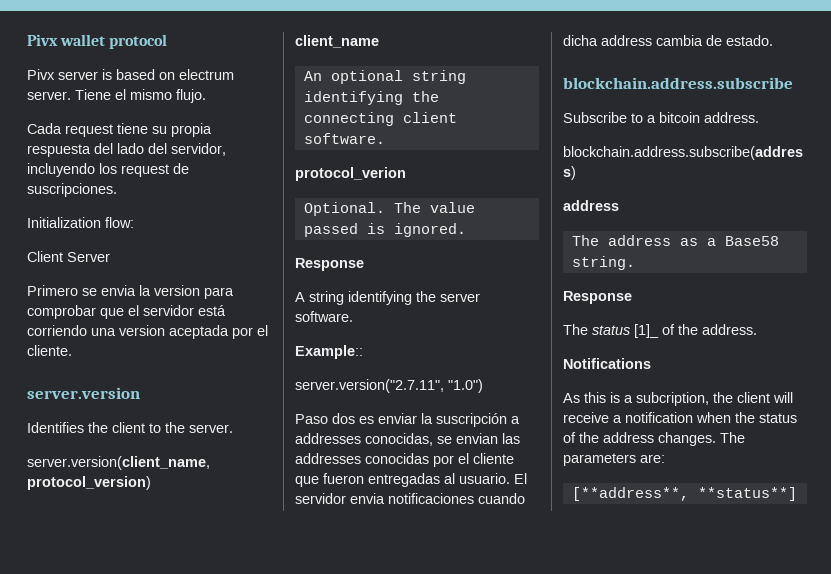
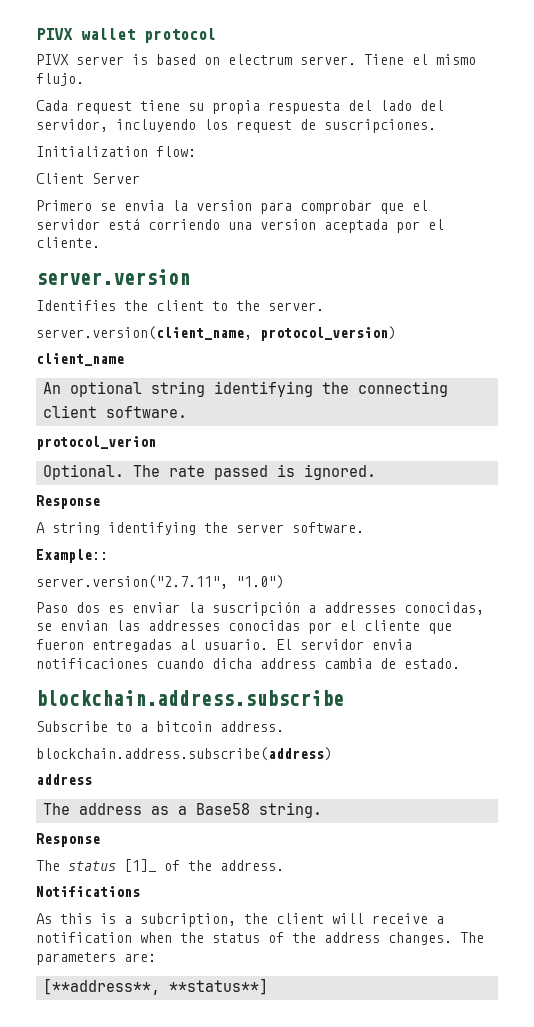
[27,34,58,46] Pivx -> [36,28,73,40] PIVX
[27,69,55,80] Pivx -> [36,54,69,65] PIVX
[429,202,475,213] value -> [169,465,206,477] rate

